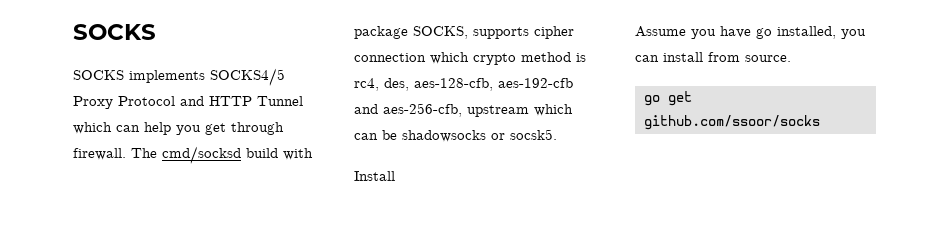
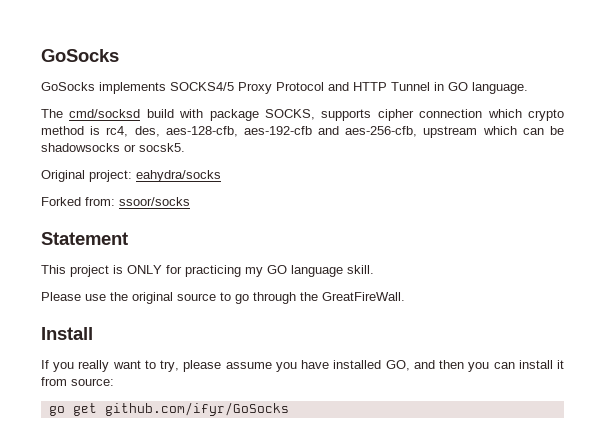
[73,24,156,40] [73,70,124,80] SOCKS // SOCKS -> [41,49,119,62] [41,82,95,91] GoSocks // GoSocks
[73,122,284,135] [73,148,126,160] which can help you get through firewall. -> [434,82,528,94] in GO language. //
[354,171,395,181] [635,26,866,39] [635,52,791,62] Install // Assume you have go installed, you can install from source. -> [41,170,221,182] [41,197,190,206] [41,232,128,245] [41,265,374,277] [41,292,405,304] [41,327,93,340] [41,360,565,372] [41,377,114,386] Original project: eahydra/socks // Forked from: ssoor/socks // Statement // This project is ONLY for practicing my GO language skill. // Please use the original source to go through the GreatFireWall. // Install // If you really want to try, please assume you have installed GO, and then you can install it from source:
[644,115,820,130] github.com/ssoor/socks -> [104,402,289,416] github.com/ifyr/GoSocks

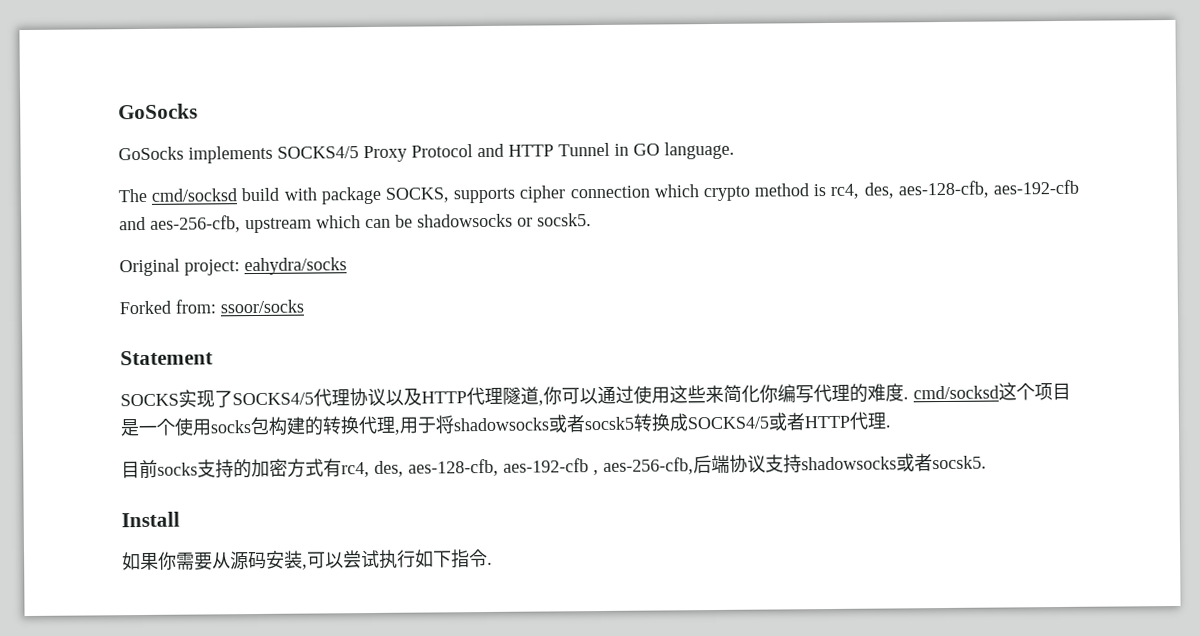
[41,265,374,277] [41,292,405,304] [41,327,93,340] [41,360,565,372] [41,377,114,386] [48,402,289,416] This project is ONLY for practicing my GO language skill. // Please use the original source to go through the GreatFireWall. // Install // If you really want to try, please assume you have installed GO, and then you can install it from source: // go get github.com/ifyr/GoSocks -> [120,382,1071,408] [120,411,891,437] [121,453,987,479] [121,511,180,528] [122,548,493,571] SOCKS实现了SOCKS4/5代理协议以及HTTP代理隧道,你可以通过使用这些来简化你编写代理的难度. cmd/socksd这个项目是一个使用socks包构建的转换代理,用于将shadowsocks或者socsk5转换成SOCKS4/5或者HTTP代理. // 目前socks支持的加密方式有rc4, des, aes-128-cfb, aes-192-cfb , aes-256-cfb,后端协议支持shadowsocks或者socsk5. // Install // 如果你需要从源码安装,可以尝试执行如下指令.

